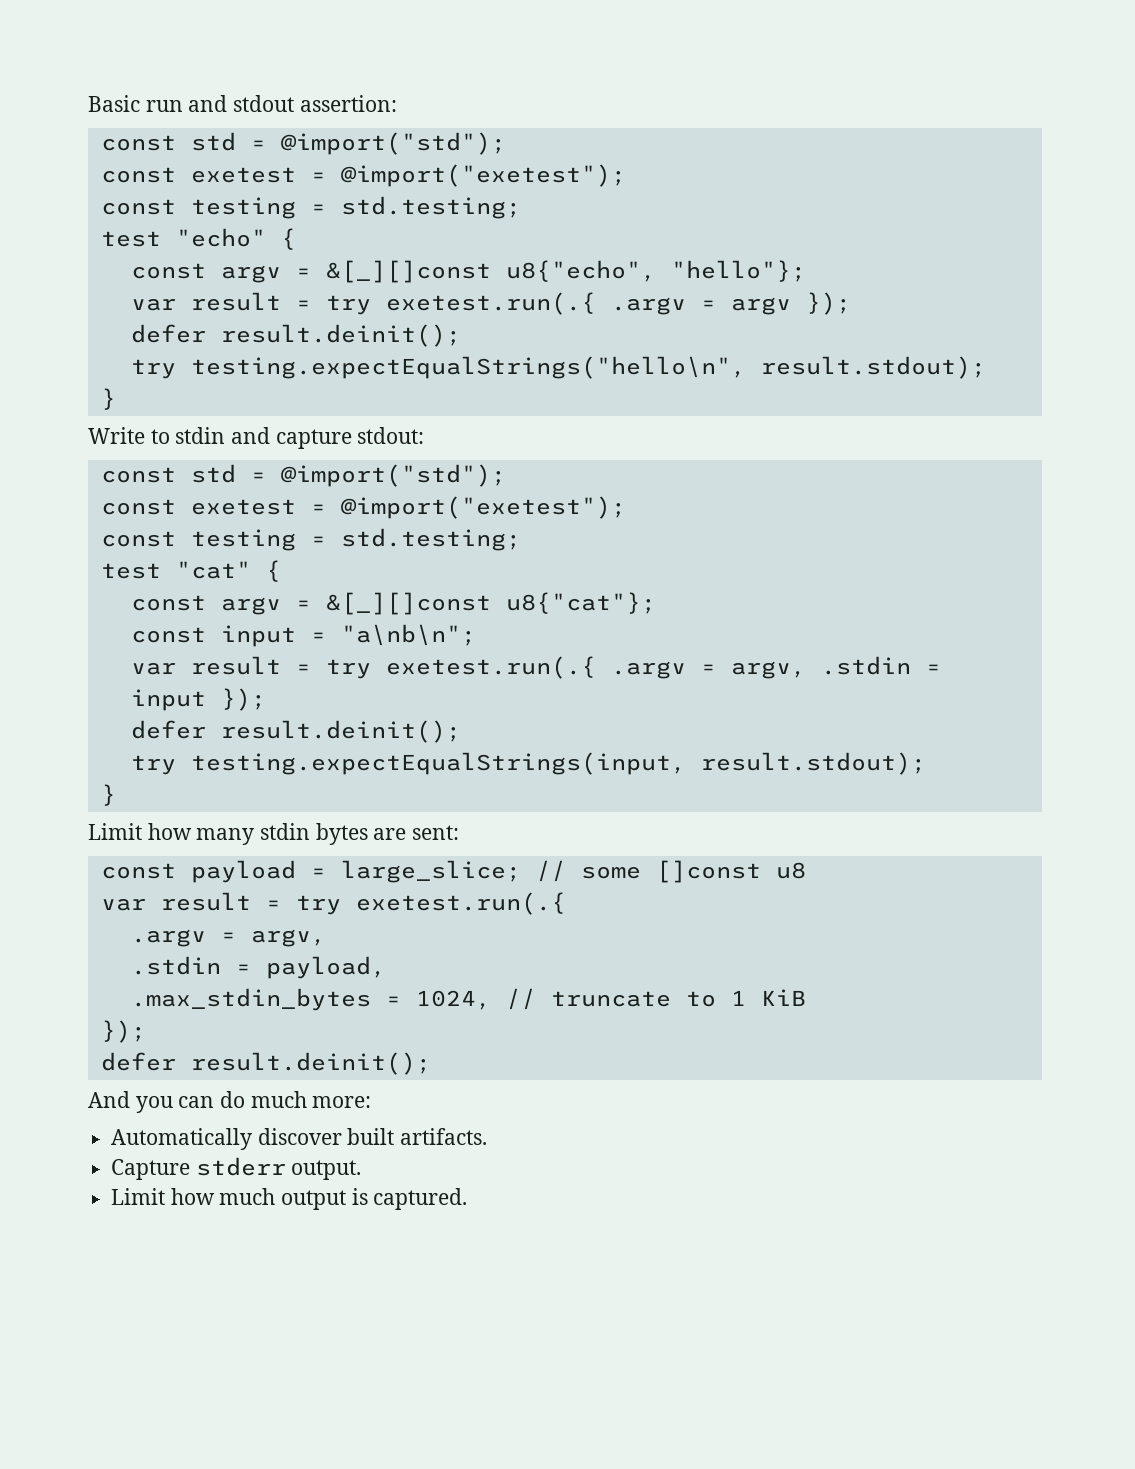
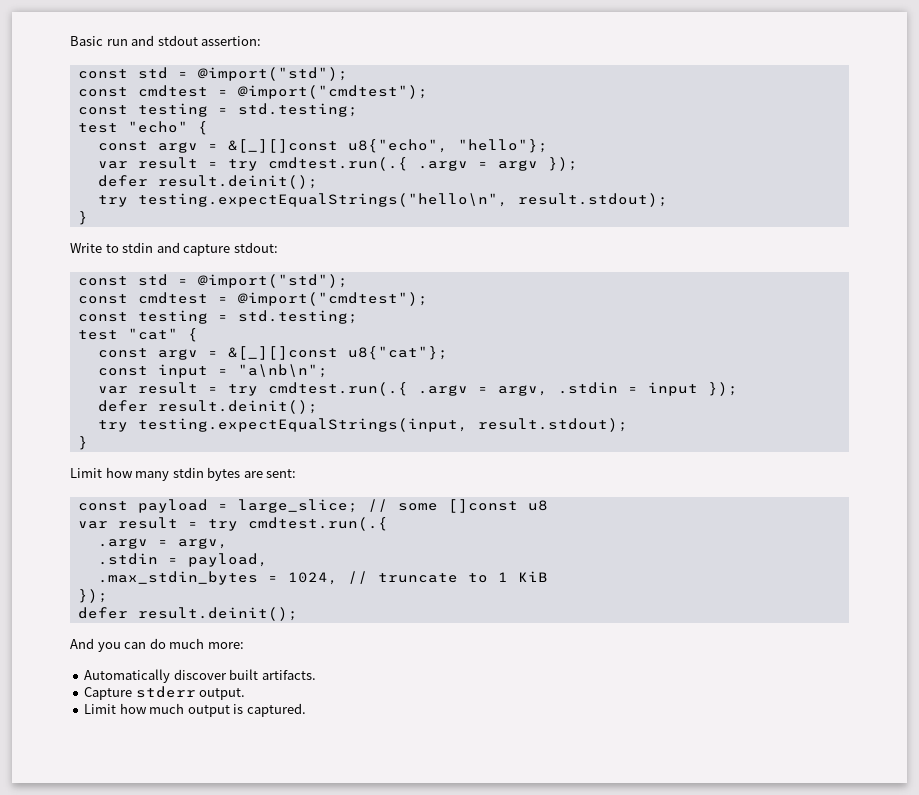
[190,164,626,187] exetest = @import("exetest"); -> [137,85,428,99] cmdtest = @import("cmdtest");
[385,292,596,315] exetest.run(.{ -> [267,157,408,171] cmdtest.run(.{
[190,496,626,519] exetest = @import("exetest"); -> [137,292,428,306] cmdtest = @import("cmdtest");
[385,656,596,679] exetest.run(.{ -> [267,382,408,396] cmdtest.run(.{
[355,892,566,915] exetest.run(.{ -> [247,517,388,531] cmdtest.run(.{

